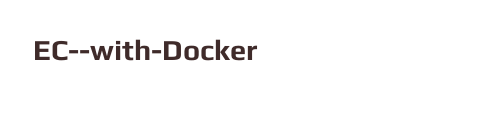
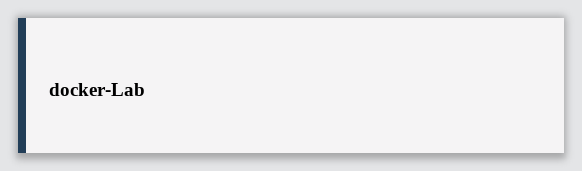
[33,39,258,61] EC--with-Docker -> [49,83,145,96] docker-Lab

